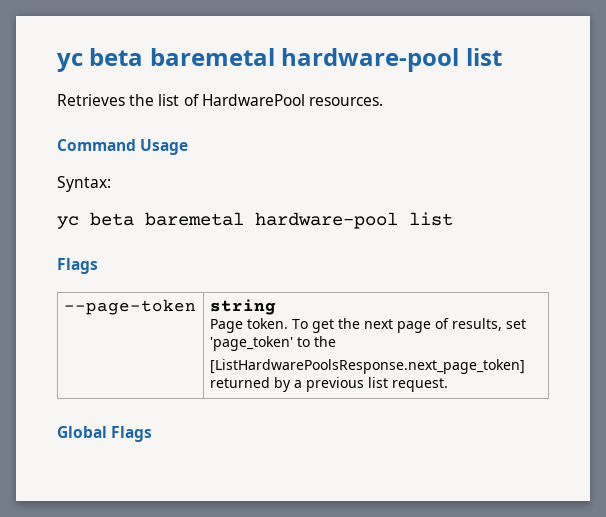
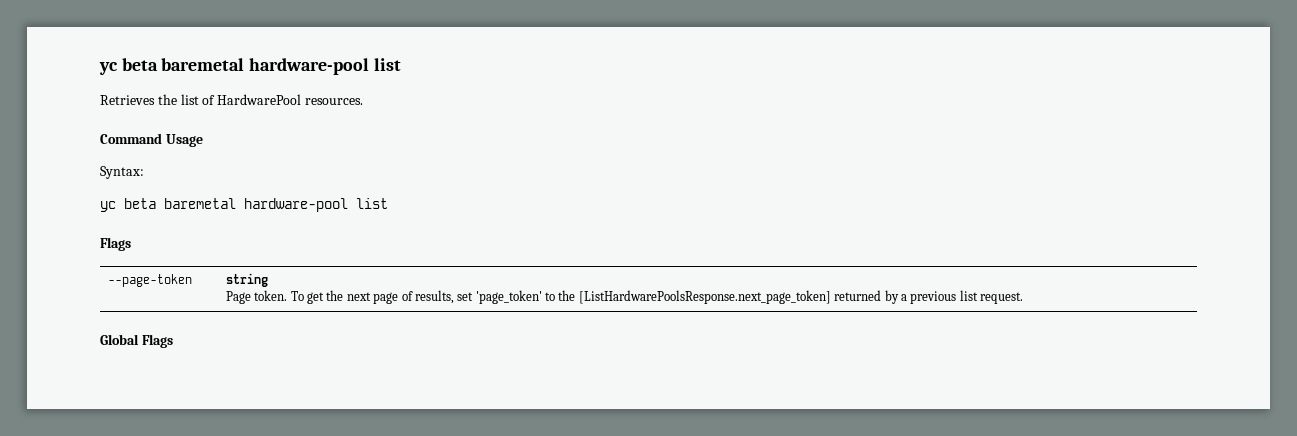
(336, 341) // -> (576, 295) none

